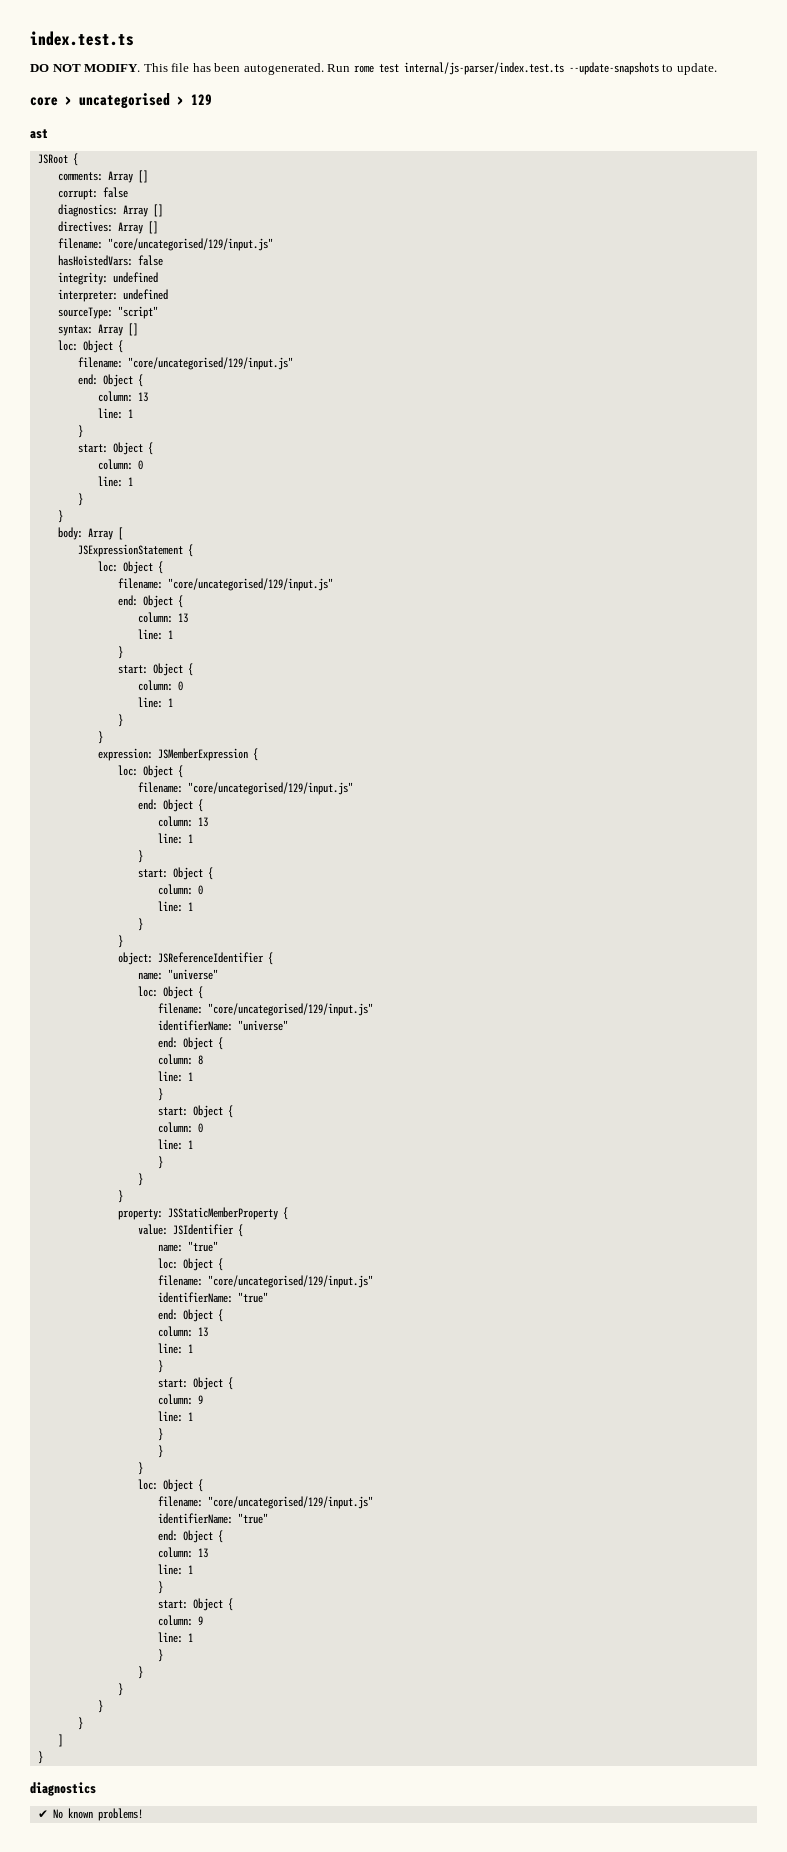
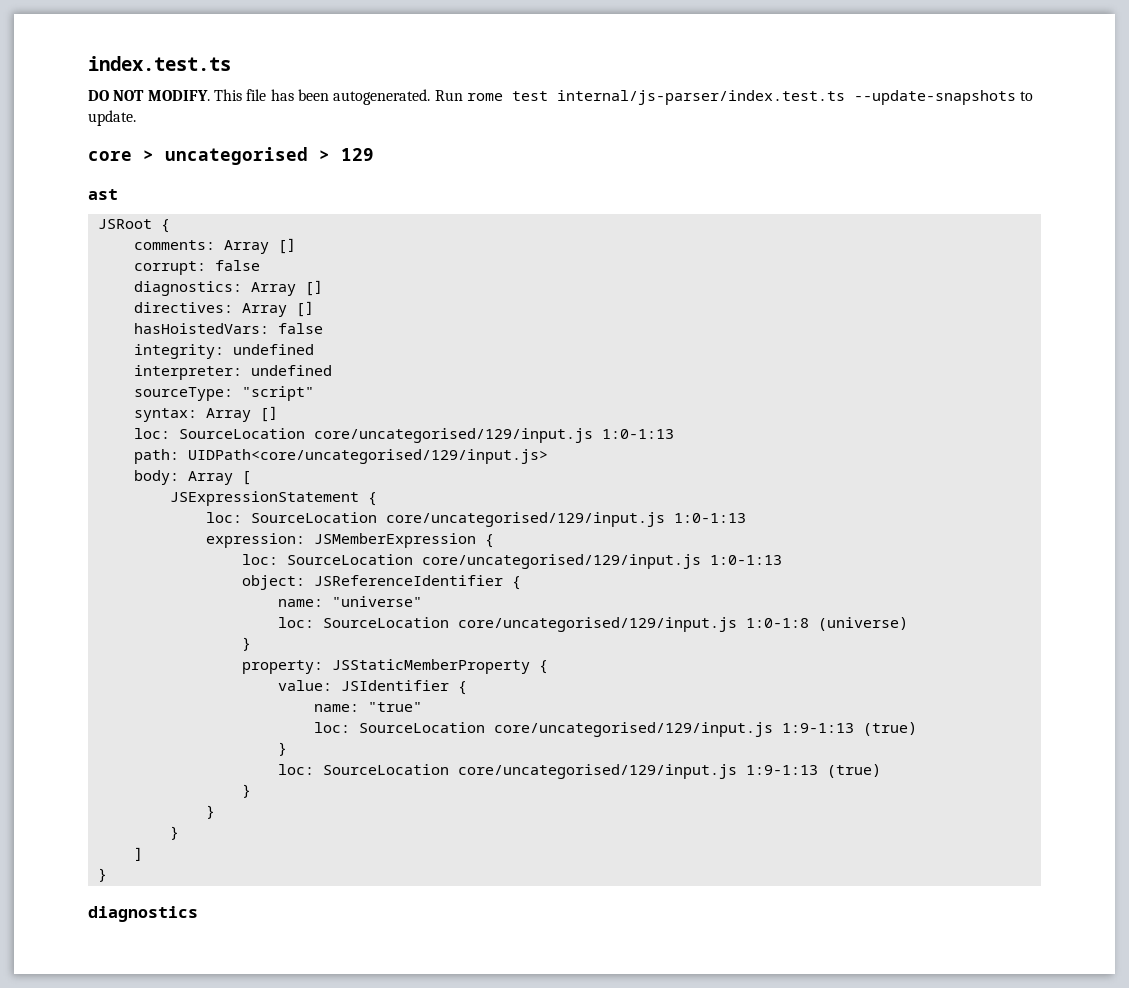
[57,238,273,251] // filename: "core/uncategorised/129/input.js" -> (314, 309) none
[82,340,123,353] [77,357,293,370] [77,374,143,387] [97,391,148,402] [97,408,133,419] [77,425,83,438] [77,442,153,455] [97,459,143,470] [97,476,133,487] [77,493,83,506] [57,510,63,523] Object { // filename: "core/uncategorised/129/input.js" // end: Object { // column: 13 // line: 1 // } // start: Object { // column: 0 // line: 1 // } // } -> [178,428,674,443] [133,449,548,464] SourceLocation core/uncategorised/129/input.js 1:0-1:13 // path: UIDPath<core/uncategorised/129/input.js>
[122,561,163,574] [117,578,333,591] [117,595,183,608] [137,612,188,623] [137,629,173,640] [117,646,123,659] [117,663,193,676] [137,680,183,691] [137,697,173,708] [117,714,123,727] [97,731,103,744] [97,748,258,761] [117,765,183,778] [137,782,353,795] [137,799,203,812] [157,816,208,827] [157,833,193,844] [137,850,143,863] [137,867,213,880] [157,884,203,895] [157,901,193,912] [137,918,143,931] [117,935,123,948] Object { // filename: "core/uncategorised/129/input.js" // end: Object { // column: 13 // line: 1 // } // start: Object { // column: 0 // line: 1 // } // } // expression: JSMemberExpression { // loc: Object { // filename: "core/uncategorised/129/input.js" // end: Object { // column: 13 // line: 1 // } // start: Object { // column: 0 // line: 1 // } // } -> [250,512,746,527] [205,533,494,548] [241,554,782,569] SourceLocation core/uncategorised/129/input.js 1:0-1:13 // expression: JSMemberExpression { // loc: SourceLocation core/uncategorised/129/input.js 1:0-1:13
[162,986,203,999] [157,1003,373,1016] [157,1020,288,1031] [157,1037,223,1050] [157,1054,203,1065] [157,1071,193,1082] [157,1088,163,1101] [157,1105,233,1118] [157,1122,203,1133] [157,1139,193,1150] [157,1156,163,1169] [137,1173,143,1186] Object { // filename: "core/uncategorised/129/input.js" // identifierName: "universe" // end: Object { // column: 8 // line: 1 // } // start: Object { // column: 0 // line: 1 // } // } -> [322,617,908,632] SourceLocation core/uncategorised/129/input.js 1:0-1:8 (universe)
[182,1258,223,1271] [157,1275,373,1288] [157,1292,268,1303] [157,1309,223,1322] [157,1326,208,1337] [157,1343,193,1354] [157,1360,163,1373] [157,1377,233,1390] [157,1394,203,1405] [157,1411,193,1422] [157,1428,163,1441] [157,1445,163,1458] [137,1462,143,1475] [137,1479,203,1492] [157,1496,373,1509] [157,1513,268,1524] [157,1530,223,1543] [157,1547,208,1558] [157,1564,193,1575] [157,1581,163,1594] [157,1598,233,1611] [157,1615,203,1626] [157,1632,193,1643] [157,1649,163,1662] [137,1666,143,1679] Object { // filename: "core/uncategorised/129/input.js" // identifierName: "true" // end: Object { // column: 13 // line: 1 // } // start: Object { // column: 9 // line: 1 // } // } // } // loc: Object { // filename: "core/uncategorised/129/input.js" // identifierName: "true" // end: Object { // column: 13 // line: 1 // } // start: Object { // column: 9 // line: 1 // } // } -> [358,722,917,737] [277,742,287,756] [277,764,881,779] SourceLocation core/uncategorised/129/input.js 1:9-1:13 (true) // } // loc: SourceLocation core/uncategorised/129/input.js 1:9-1:13 (true)
[37,1808,143,1821] // ✔ No known problems! -> (198, 914) none

